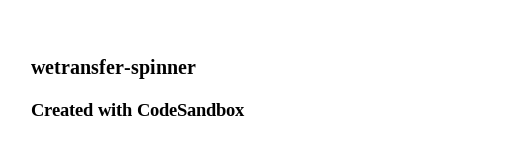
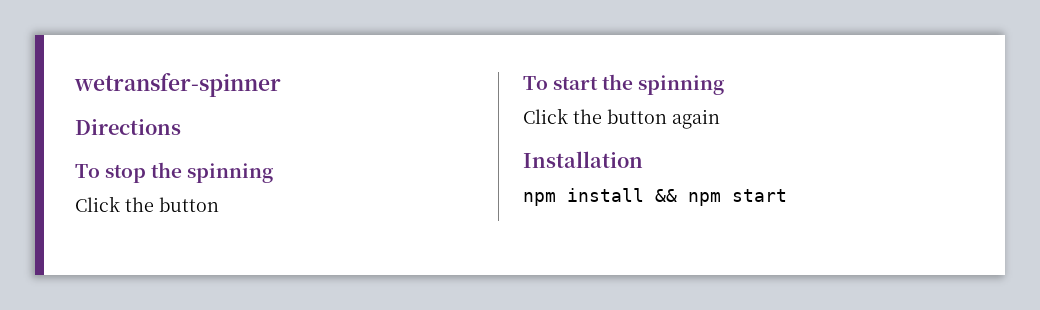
[31,103,245,116] Created with CodeSandbox -> [75,119,181,135] [75,162,274,183] [75,196,219,212] [523,74,725,95] [523,108,720,129] [523,151,643,168] [523,188,787,206] Directions // To stop the spinning // Click the button // To start the spinning // Click the button again // Installation // npm install && npm start

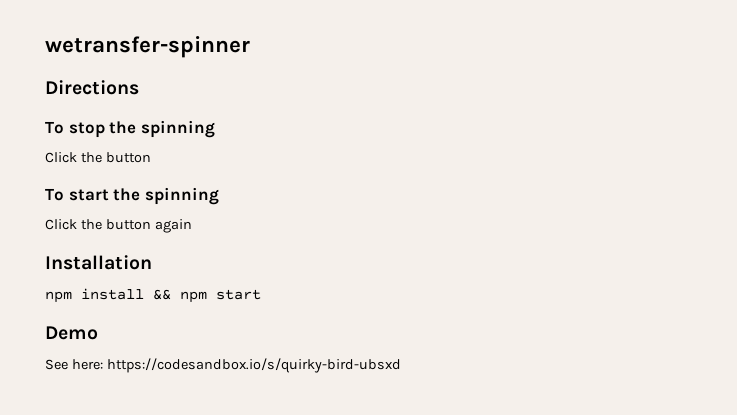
(787, 195) none -> [45,326,98,340] [45,358,401,373] // Demo // See here: https://codesandbox.io/s/quirky-bird-ubsxd

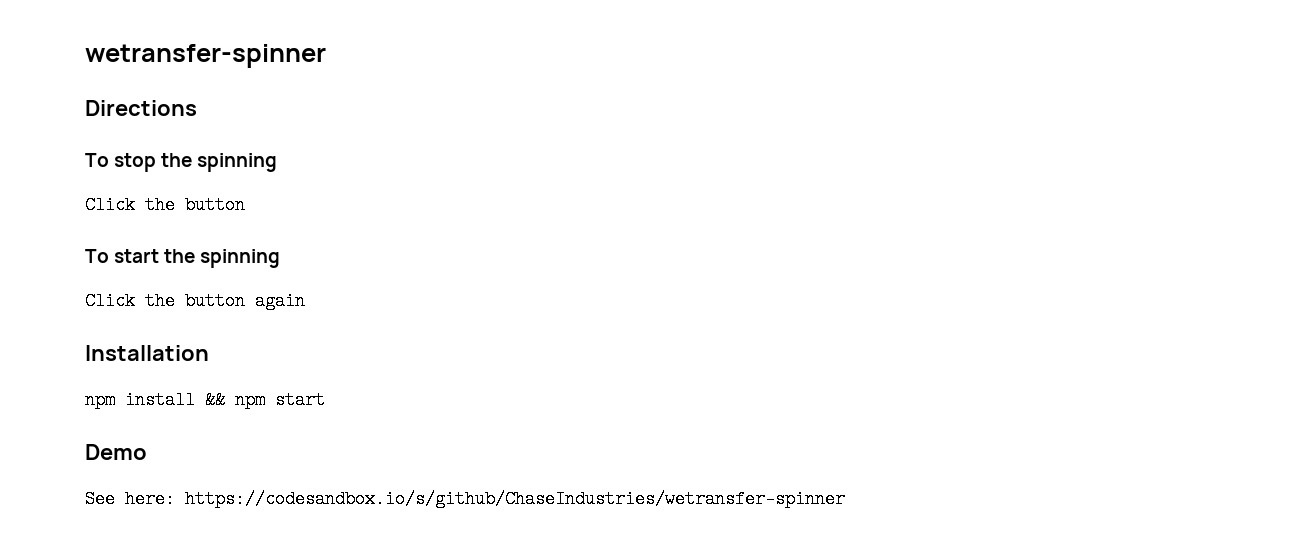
[106,358,401,373] https://codesandbox.io/s/quirky-bird-ubsxd -> [185,490,845,508] https://codesandbox.io/s/github/ChaseIndustries/wetransfer-spinner

